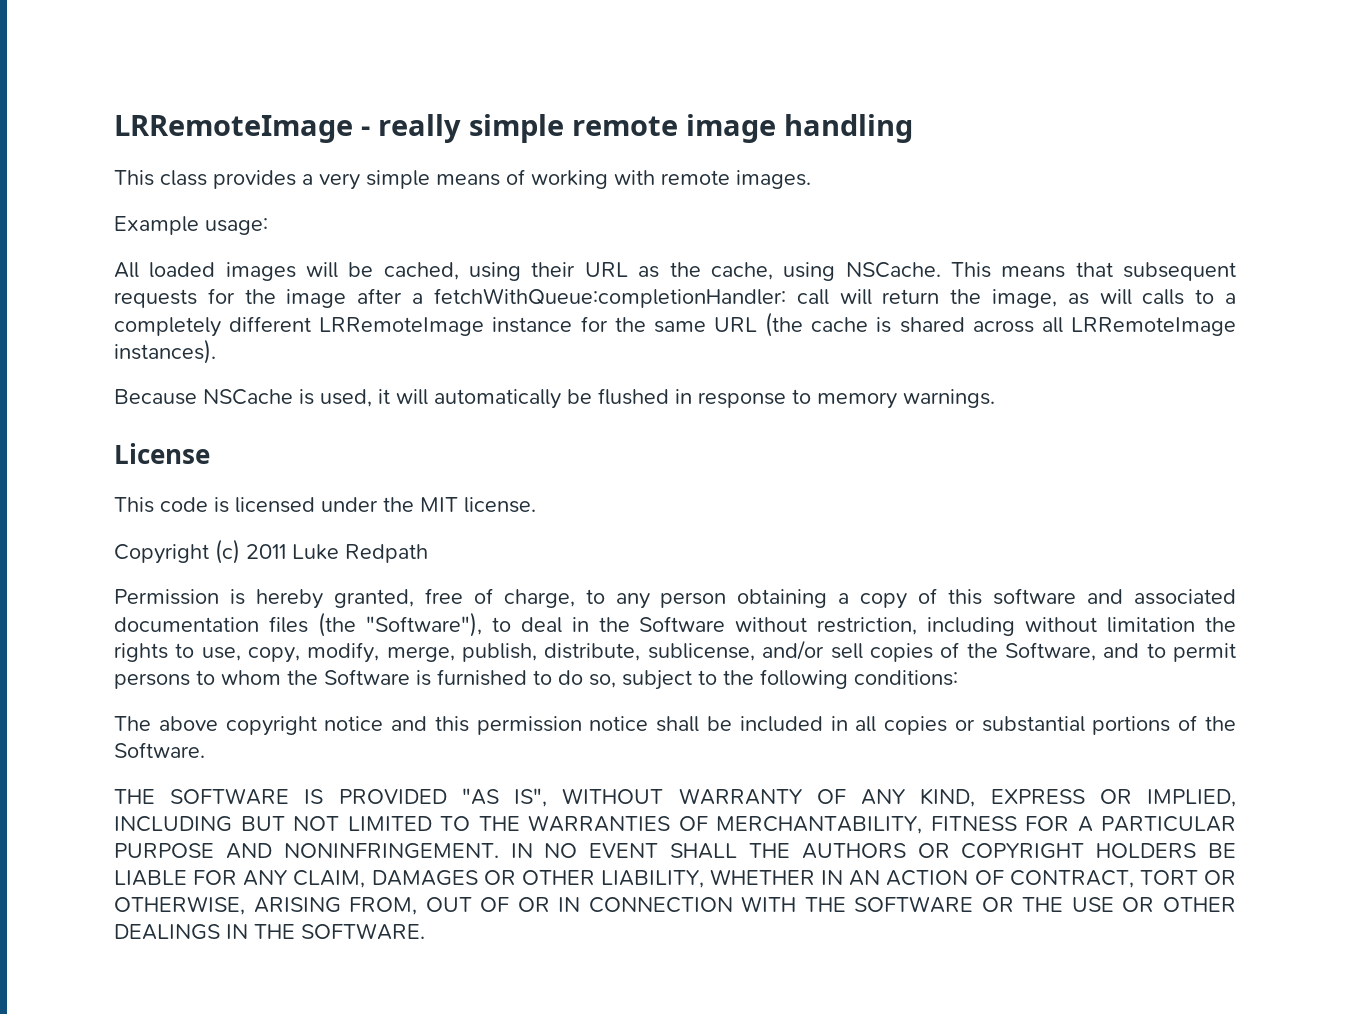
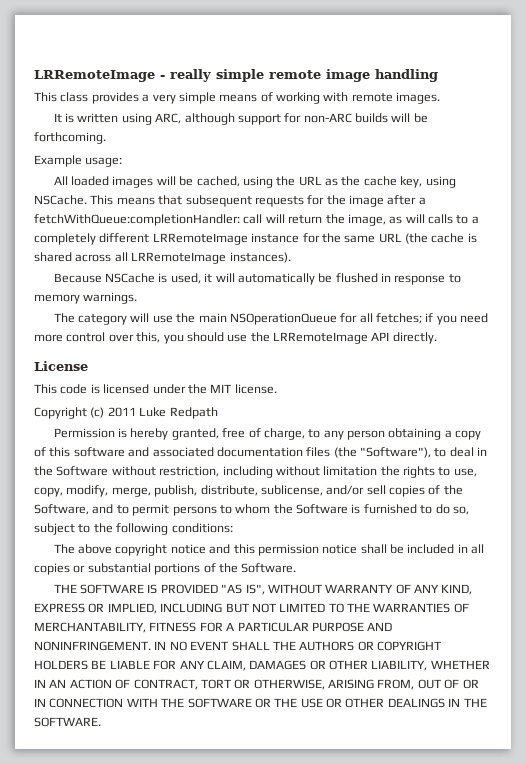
(811, 179) none -> [53,113,428,125] [34,132,106,144] // It is written using ARC, although support for non-ARC builds will be forthcoming.
[531,262,576,277] their -> [276,176,296,186] the
[710,262,773,280] cache, -> [363,176,423,188] cache key,
(995, 398) none -> [53,313,489,325] [34,332,437,344] // The category will use the main NSOperationQueue for all fetches; if you need more control over this, you should use the LRRemoteImage API directly.

